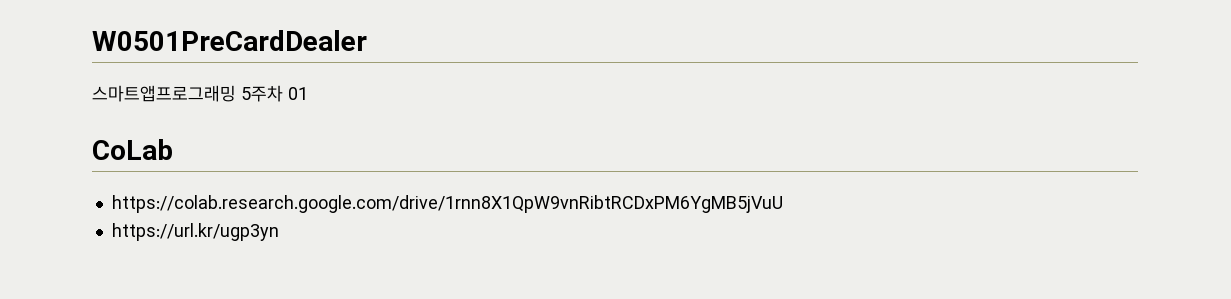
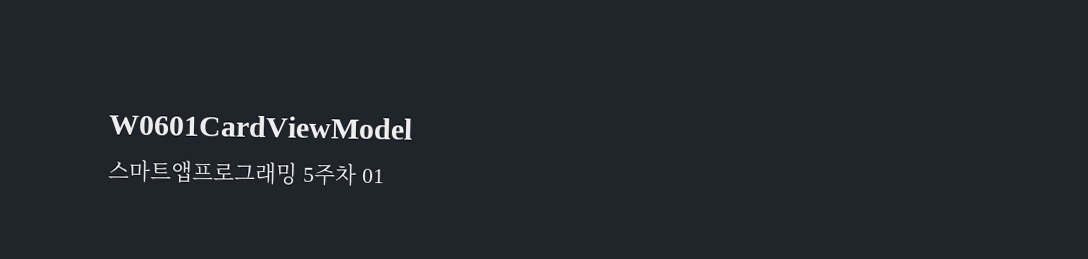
[92,30,367,51] W0501PreCardDealer -> [108,113,413,140] W0601CardViewModel
[92,139,173,160] [111,195,783,213] [111,223,279,241] // CoLab // https://colab.research.google.com/drive/1rnn8X1QpW9vnRibtRCDxPM6YgMB5jVuU // https://url.kr/ugp3yn -> (385, 176) none

